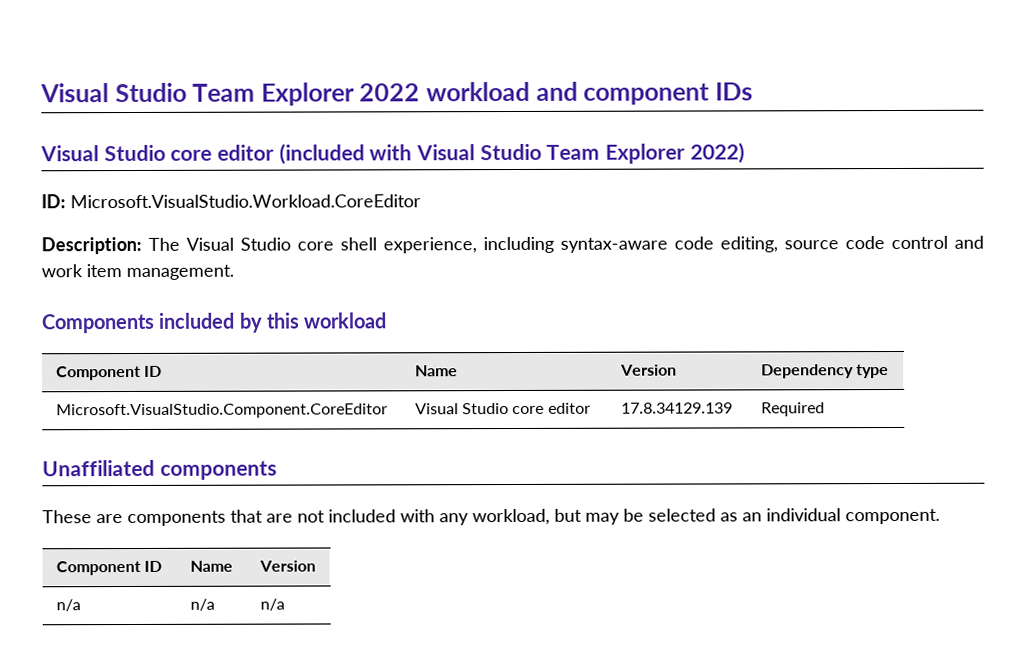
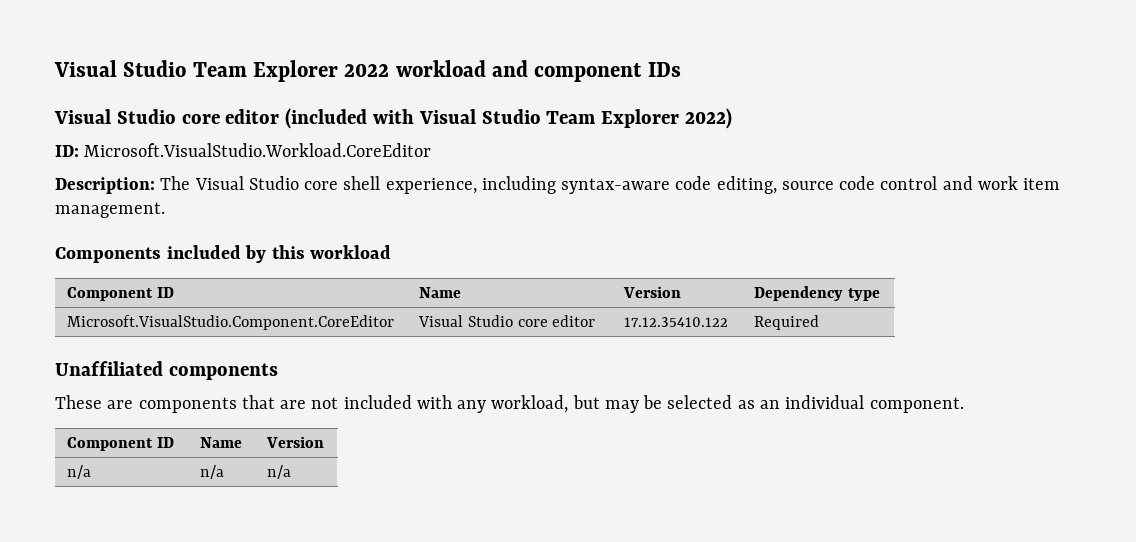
[620,402,733,414] 17.8.34129.139 -> [624,317,729,327] 17.12.35410.122

